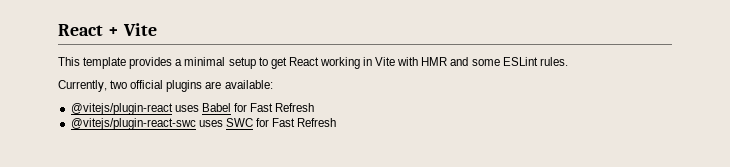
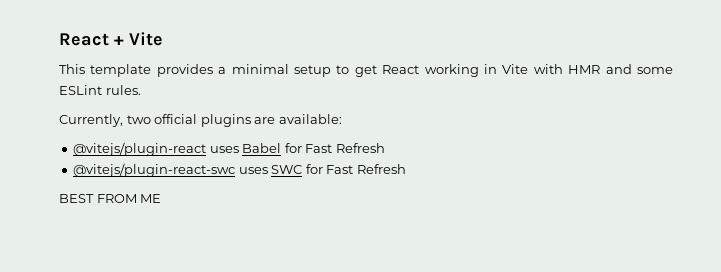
(337, 122) none -> [59,194,162,203] // BEST FROM ME

